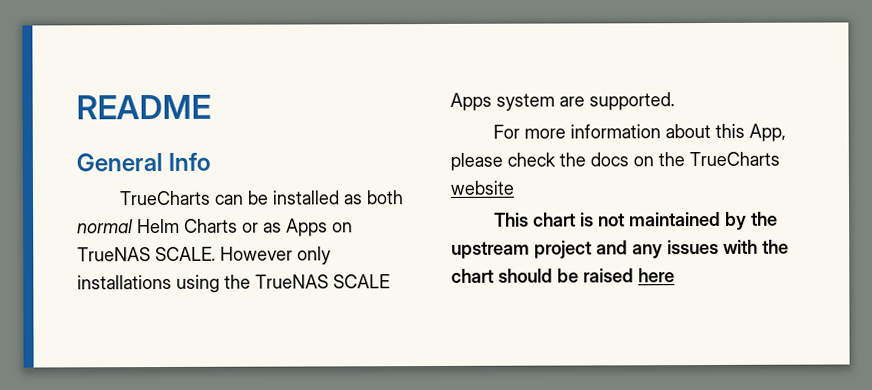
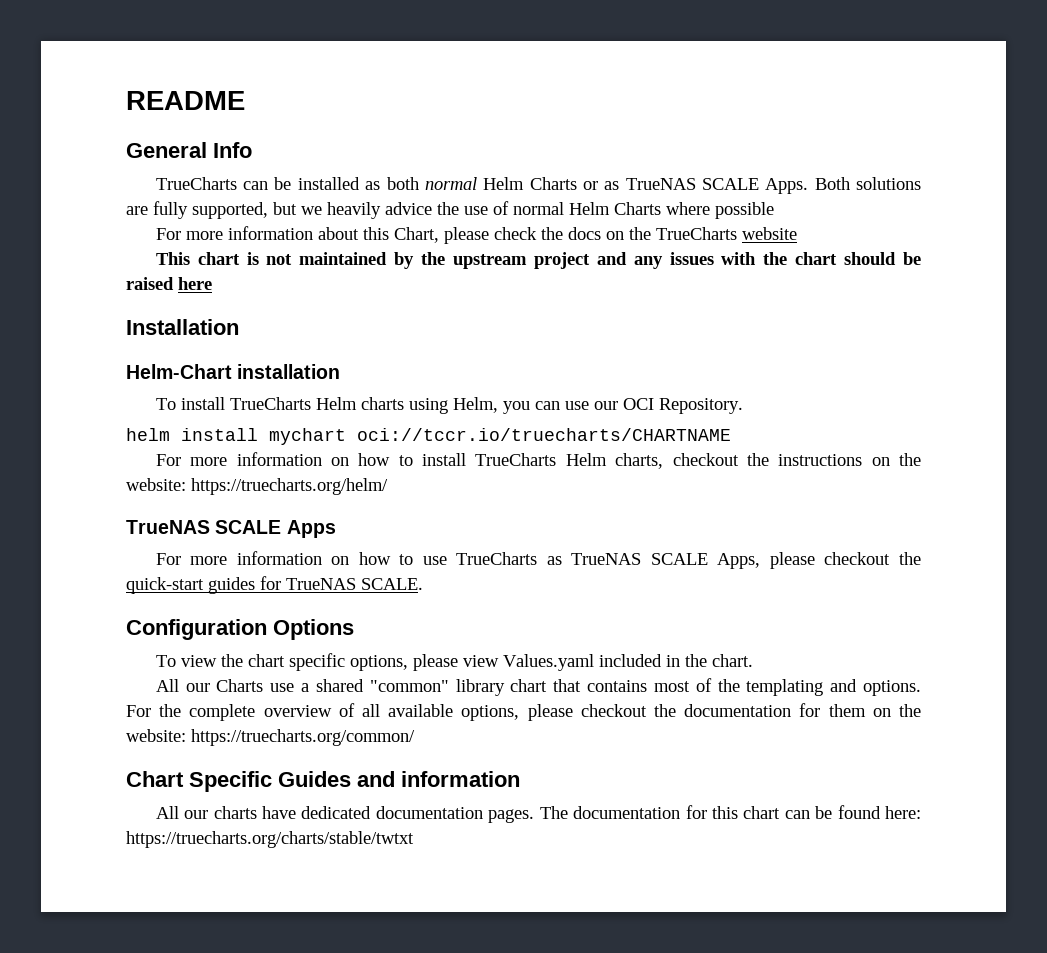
[286,218,353,237] [77,246,331,265] [77,274,390,293] [450,92,675,111] Apps on TrueNAS SCALE. However only installations using the TrueNAS SCALE Apps system are supported. -> [625,177,921,194] [126,201,774,219] TrueNAS SCALE Apps. Both solutions are fully supported, but we heavily advice the use of normal Helm Charts where possible
[748,123,786,142] App, -> [393,227,439,243] Chart,
(675, 275) none -> [126,319,239,335] [126,364,341,379] [155,397,743,414] [126,428,731,445] [155,452,921,469] [126,478,388,495] [126,520,336,538] [155,551,921,569] [126,576,423,594] [126,619,354,640] [155,653,753,671] [155,678,922,696] [126,703,922,721] [126,729,415,746] [126,771,520,792] [155,805,922,823] [126,831,414,848] // Installation // Helm-Chart installation // To install TrueCharts Helm charts using Helm, you can use our OCI Repository. // helm install mychart oci://tccr.io/truecharts/CHARTNAME // For more information on how to install TrueCharts Helm charts, checkout the instructions on the website: https://truecharts.org/helm/ // TrueNAS SCALE Apps // For more information on how to use TrueCharts as TrueNAS SCALE Apps, please checkout the quick-start guides for TrueNAS SCALE. // Configuration Options // To view the chart specific options, please view Values.yaml included in the chart. // All our Charts use a shared "common" library chart that contains most of the templating and options. For the complete overview of all available options, please checkout the documentation for them on the website: https://truecharts.org/common/ // Chart Specific Guides and information // All our charts have dedicated documentation pages. The documentation for this chart can be found here: https://truecharts.org/charts/stable/twtxt

